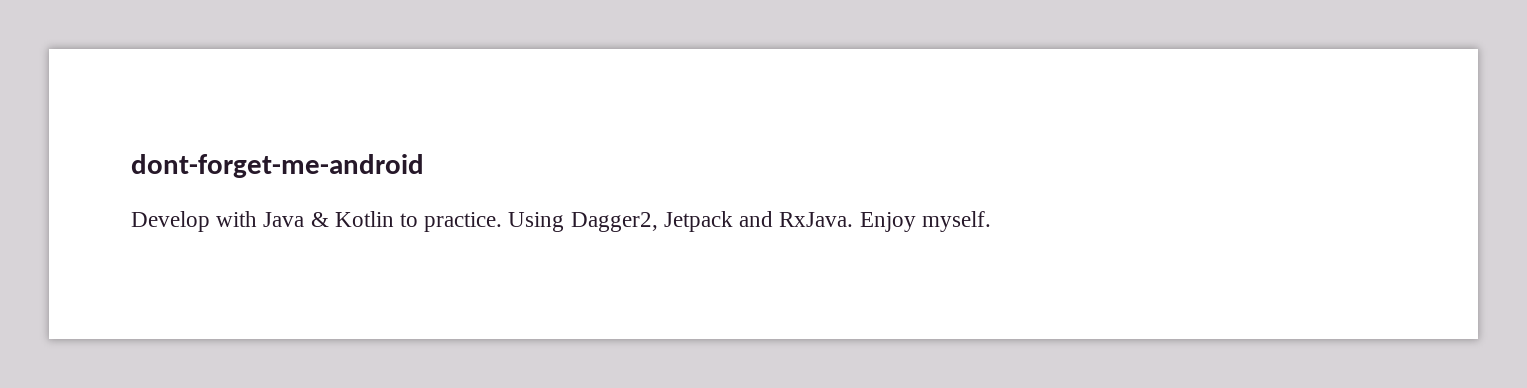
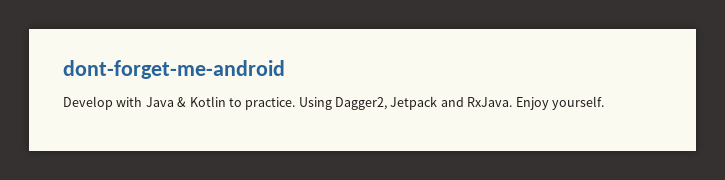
[921,211,991,232] myself. -> [551,96,604,110] yourself.

